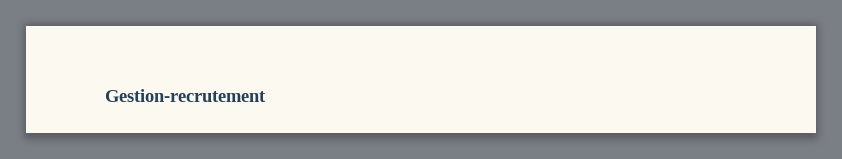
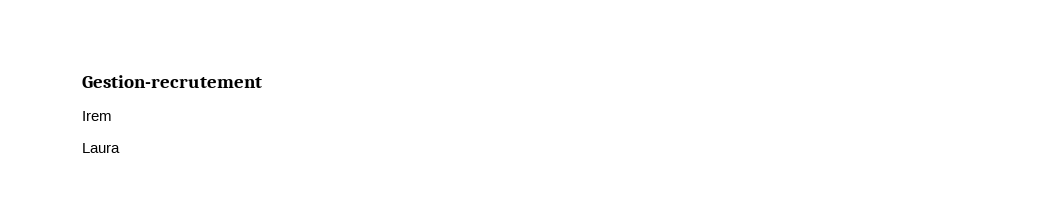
(266, 95) none -> [82,111,112,121] [82,143,120,153] // Irem // Laura

